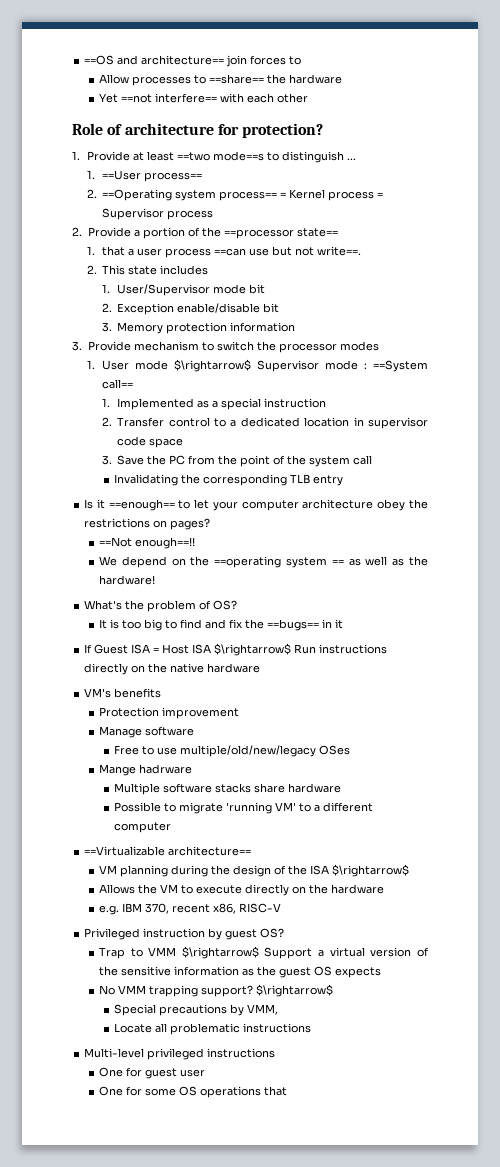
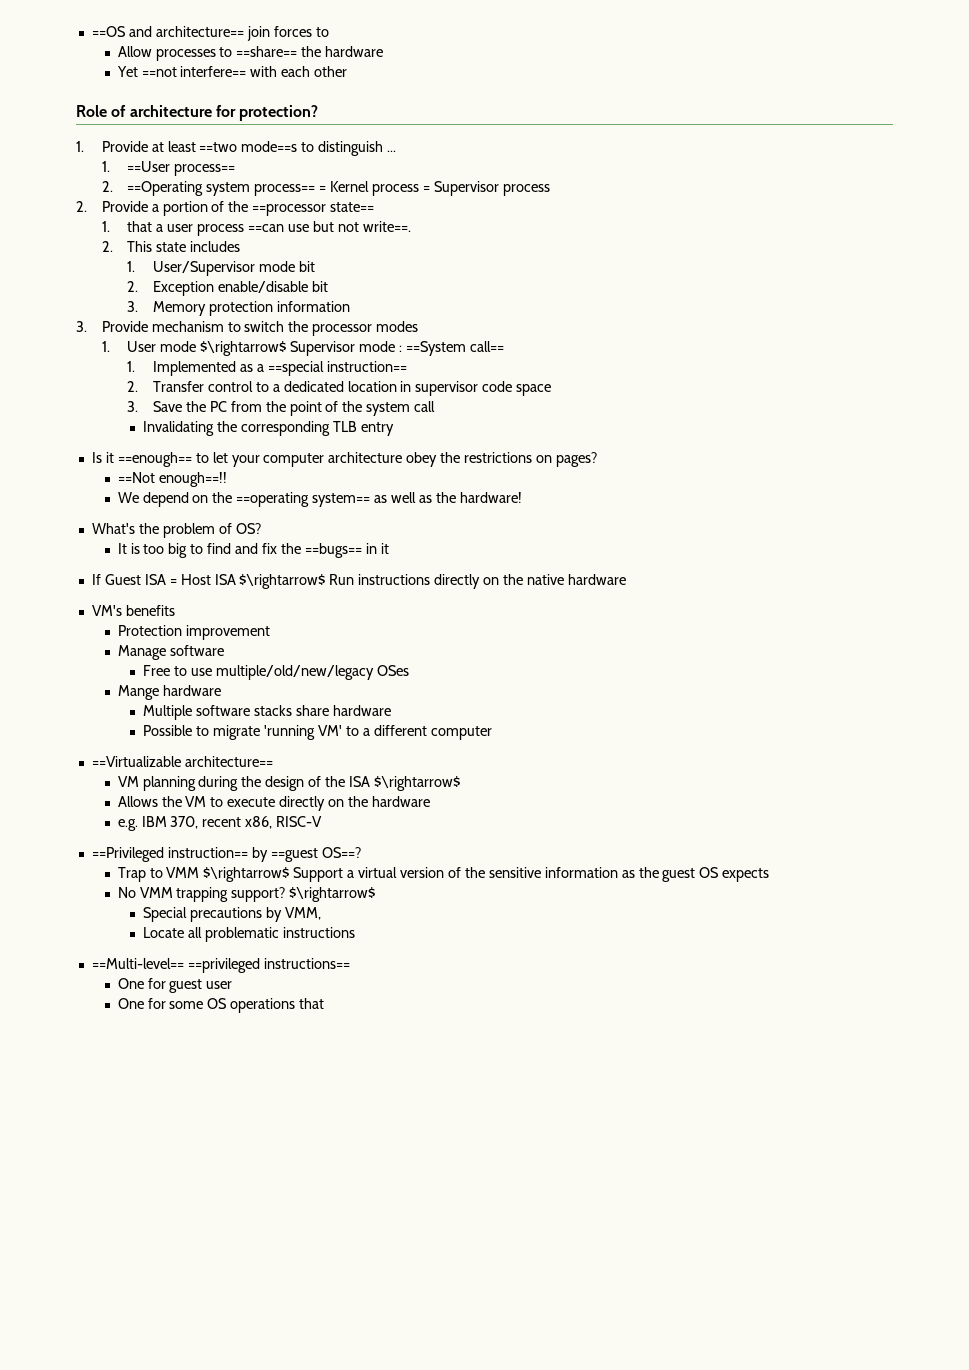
[220,398,326,410] special instruction -> [267,361,407,376] ==special instruction==
[285,557,344,568] system == -> [312,493,371,507] system==
[138,764,192,774] hadrware -> [162,685,221,696] hardware
[84,928,285,940] Privileged instruction by guest OS? -> [91,847,361,862] ==Privileged instruction== by ==guest OS==?
[84,1048,276,1060] Multi-level privileged instructions -> [91,958,350,973] ==Multi-level== ==privileged instructions==

